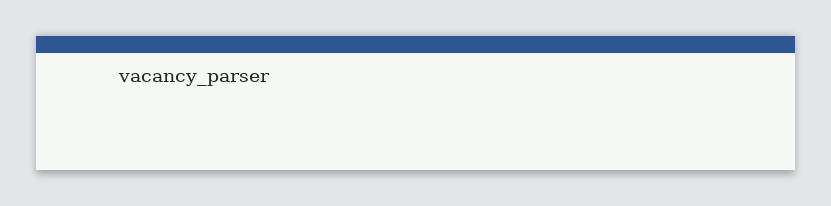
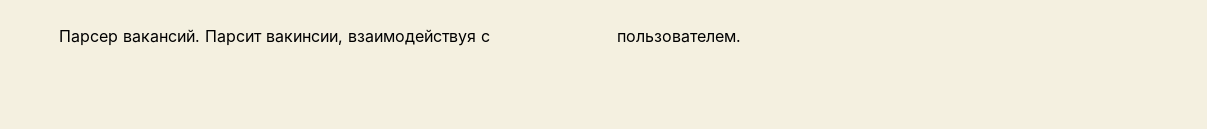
[118,73,270,86] vacancy_parser -> [59,29,741,46] Парсер вакансий. Парсит вакинсии, взаимодействуя с пользователем.

